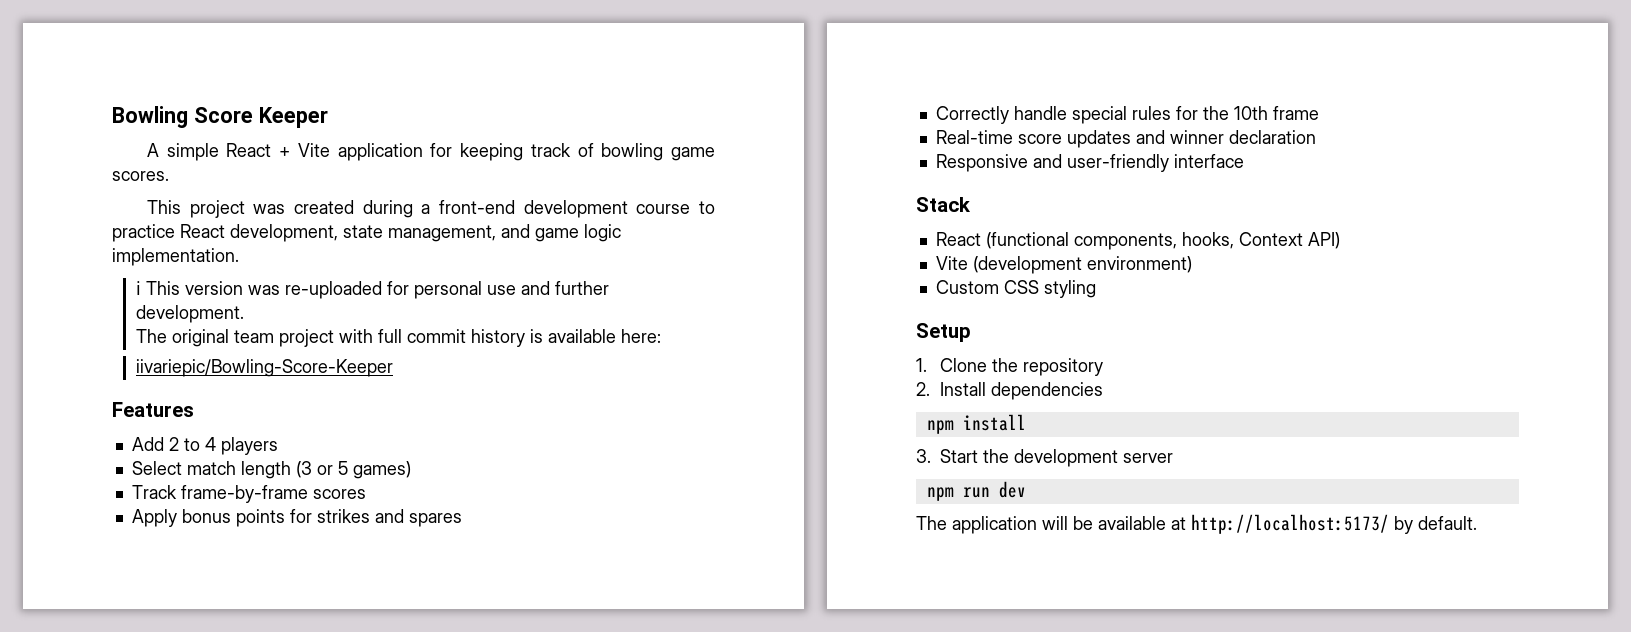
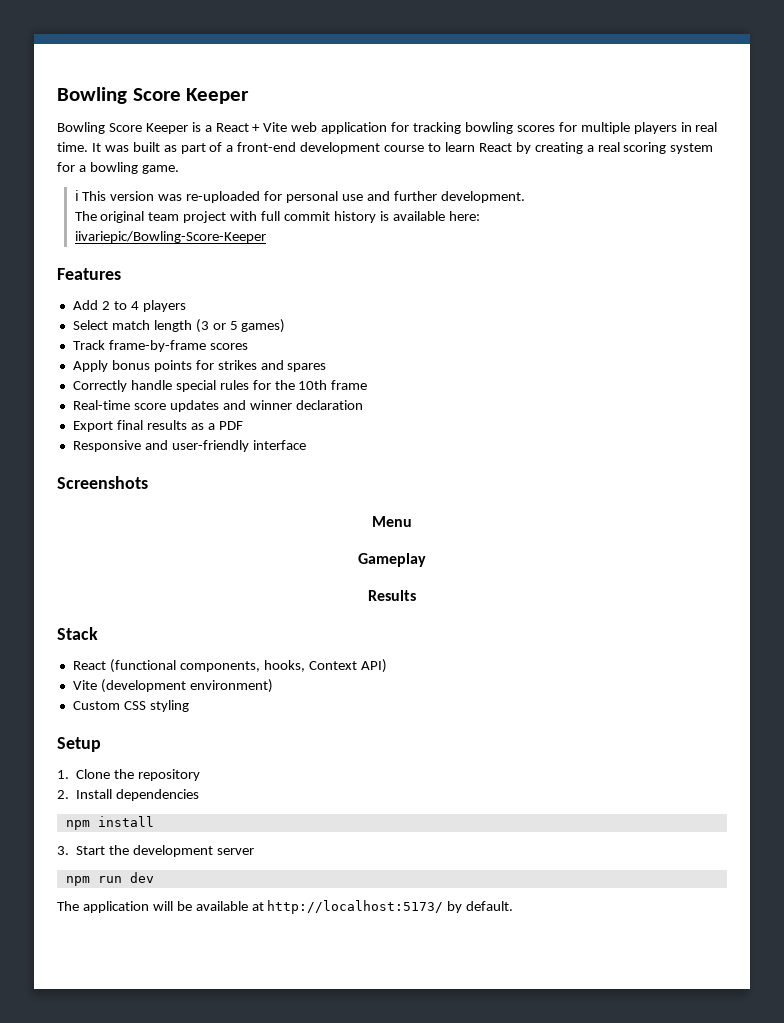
[146,143,219,161] A simple -> [57,122,212,134] Bowling Score Keeper is a
(330, 150) none -> [291,122,318,132] web
[460,143,716,161] [112,171,169,181] [146,200,413,218] keeping track of bowling game scores. // This project was created during -> [413,122,718,134] [57,142,223,154] tracking bowling scores for multiple players in real time. It was built as part of
[112,224,621,242] [112,248,239,266] practice React development, state management, and game logic implementation. -> [444,142,714,154] [57,162,179,174] learn React by creating a real scoring system for a bowling game.
(1316, 137) none -> [72,420,243,432] // Export final results as a PDF
(1244, 161) none -> [57,476,148,489] [372,516,412,527] [358,553,426,567] [368,590,416,601] // Screenshots // Menu // Gameplay // Results

